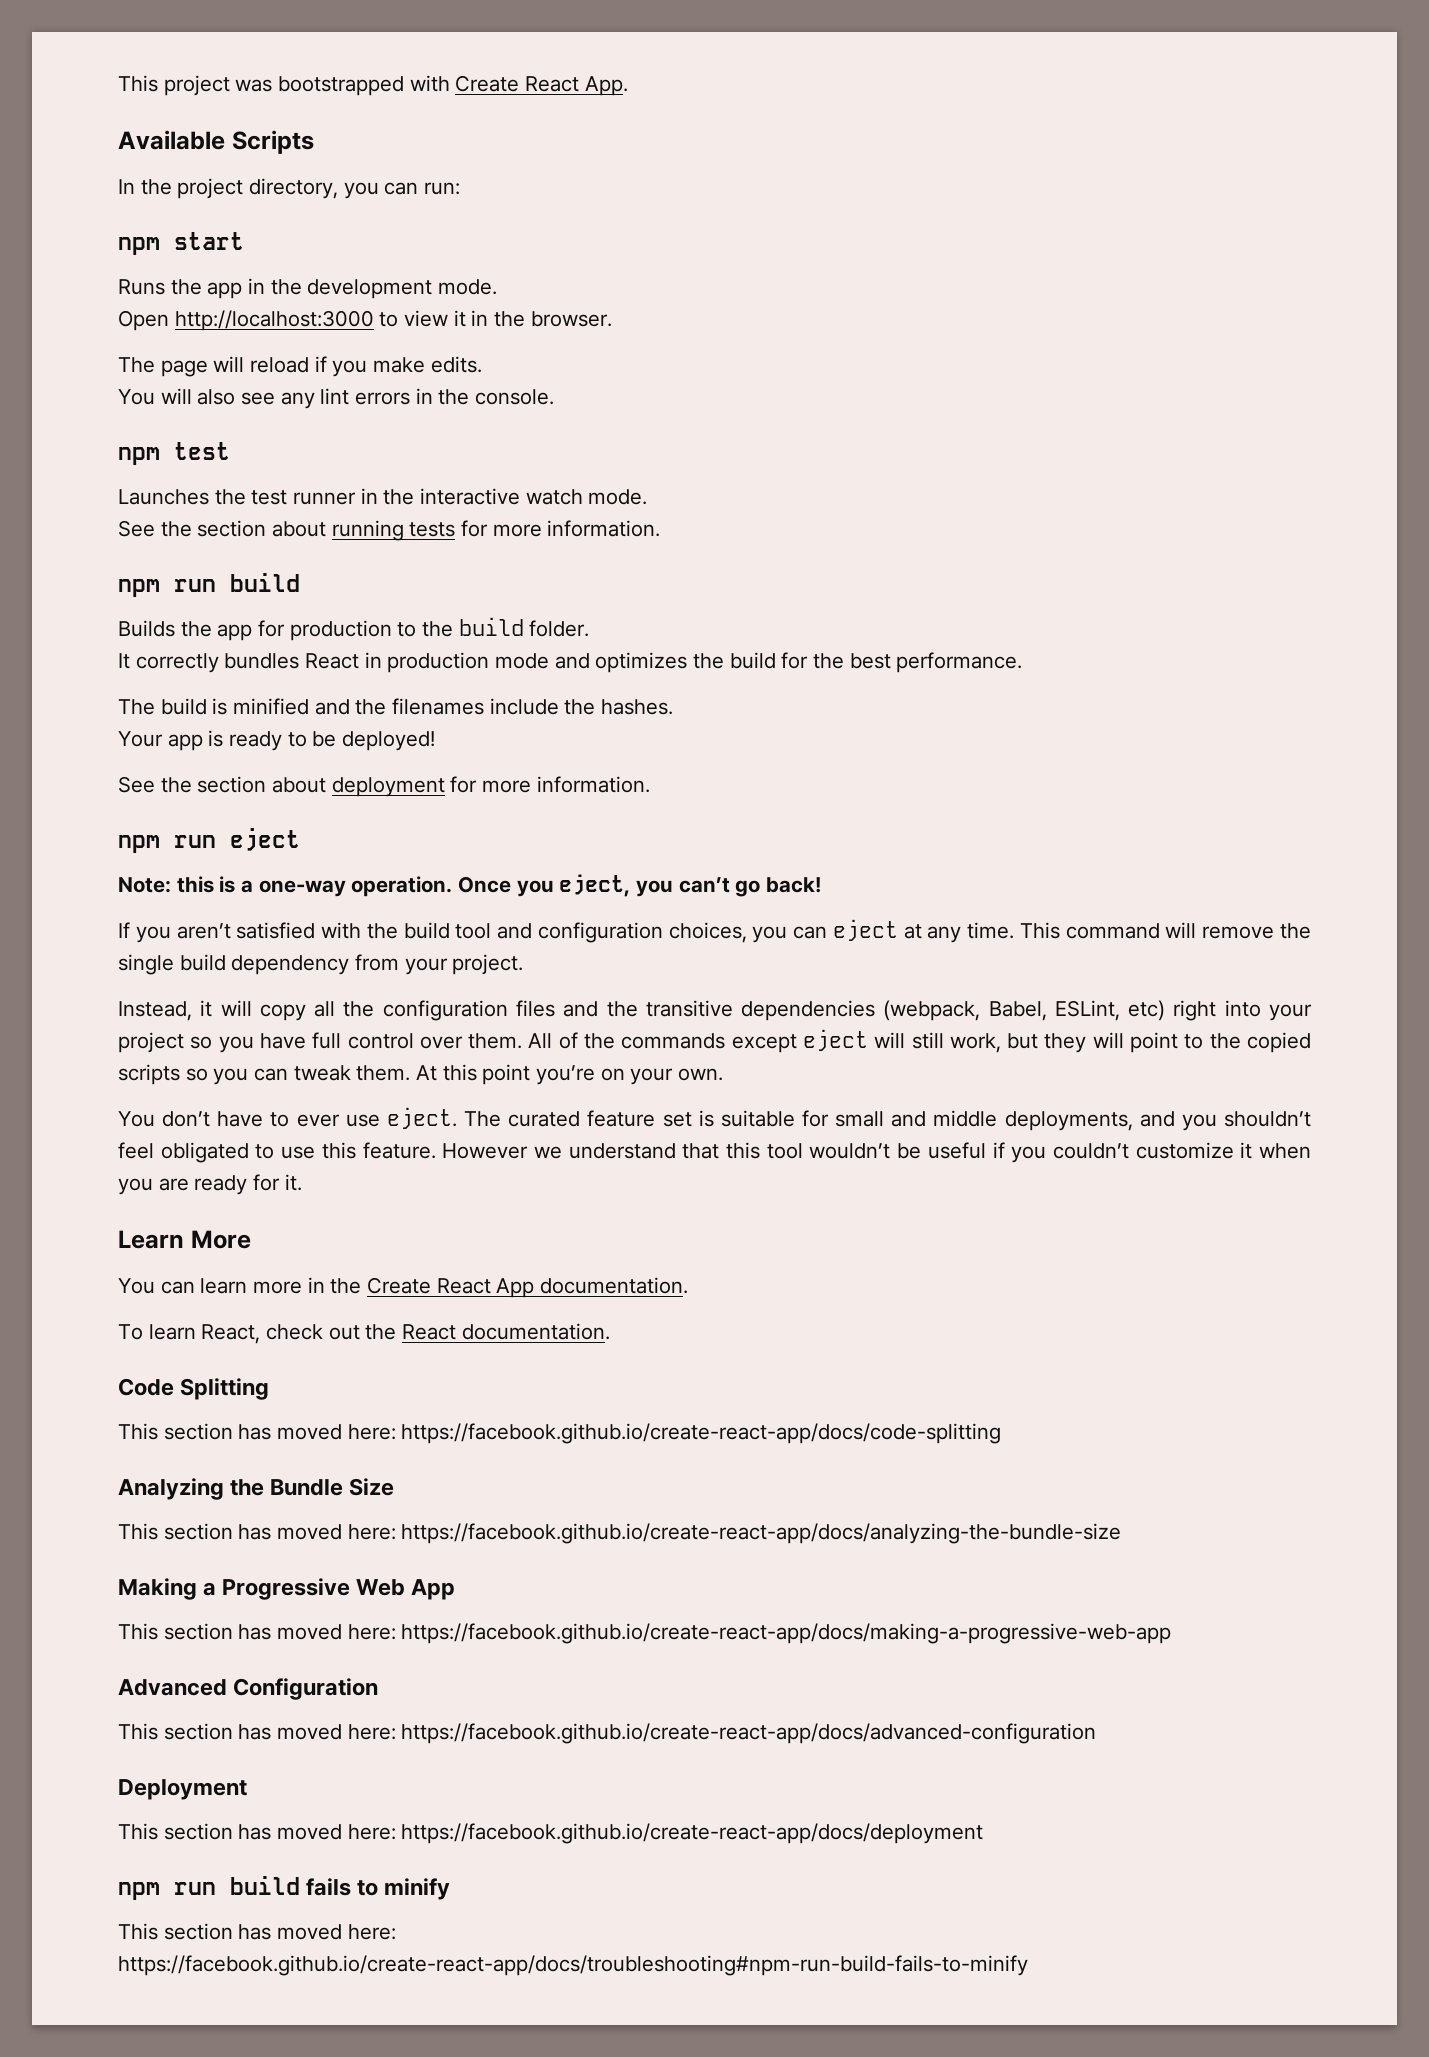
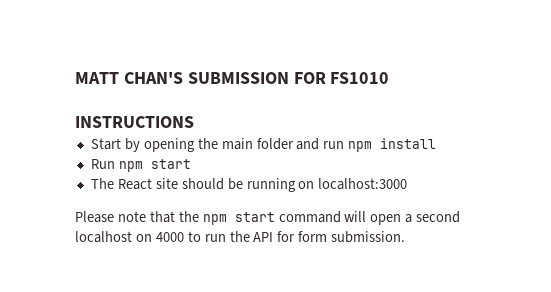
[118,75,628,96] [118,130,314,154] [118,178,461,199] [118,232,244,255] [118,278,498,299] [118,310,612,331] [118,356,482,377] [118,388,555,409] [118,442,230,465] [118,488,648,505] [118,520,661,541] [118,573,300,597] [118,617,590,641] [118,652,1023,673] [118,698,674,715] [118,730,436,751] [118,776,650,797] [118,828,300,853] [118,874,822,897] [118,919,1312,943] [118,954,524,975] [118,1000,1313,1021] [118,1029,1312,1053] [118,1064,724,1085] [118,1107,1311,1131] [118,1142,1312,1163] [118,1174,302,1195] [118,1230,251,1249] [118,1277,689,1298] [118,1323,610,1344] [118,1378,270,1400] [118,1423,1002,1444] [118,1478,395,1500] [118,1523,1122,1544] [118,1578,456,1600] [118,1623,1172,1644] [118,1678,379,1700] [118,1723,1097,1744] [118,1779,247,1800] [118,1823,984,1844] [118,1876,451,1900] [118,1923,396,1940] [118,1955,1028,1976] This project was bootstrapped with Create React App. // Available Scripts // In the project directory, you can run: // npm start // Runs the app in the development mode. // Open http://localhost:3000 to view it in the browser. // The page will reload if you make edits. // You will also see any lint errors in the console. // npm test // Launches the test runner in the interactive watch mode. // See the section about running tests for more information. // npm run build // Builds the app for production to the build folder. // It correctly bundles React in production mode and optimizes the build for the best performance. // The build is minified and the filenames include the hashes. // Your app is ready to be deployed! // See the section about deployment for more information. // npm run eject // Note: this is a one-way operation. Once you eject, you can’t go back! // If you aren’t satisfied with the build tool and configuration choices, you can eject at any time. This command will remove the single build dependency from your project. // Instead, it will copy all the configuration files and the transitive dependencies (webpack, Babel, ESLint, etc) right into your project so you have full control over them. All of the commands except eject will still work, but they will point to the copied scripts so you can tweak them. At this point you’re on your own. // You don’t have to ever use eject. The curated feature set is suitable for small and middle deployments, and you shouldn’t feel obligated to use this feature. However we understand that this tool wouldn’t be useful if you couldn’t customize it when you are ready for it. // Learn More // You can learn more in the Create React App documentation. // To learn React, check out the React documentation. // Code Splitting // This section has moved here: https://facebook.github.io/create-react-app/docs/code-splitting // Analyzing the Bundle Size // This section has moved here: https://facebook.github.io/create-react-app/docs/analyzing-the-bundle-size // Making a Progressive Web App // This section has moved here: https://facebook.github.io/create-react-app/docs/making-a-progressive-web-app // Advanced Configuration // This section has moved here: https://facebook.github.io/create-react-app/docs/advanced-configuration // Deployment // This section has moved here: https://facebook.github.io/create-react-app/docs/deployment // npm run build fails to minify // This section has moved here: https://facebook.github.io/create-react-app/docs/troubleshooting#npm-run-build-fails-to-minify -> [75,72,390,84] [75,116,194,128] [90,138,437,152] [90,159,191,172] [90,178,408,192] [75,211,461,225] [75,231,406,243] MATT CHAN'S SUBMISSION FOR FS1010 // INSTRUCTIONS // Start by opening the main folder and run npm install // Run npm start // The React site should be running on localhost:3000 // Please note that the npm start command will open a second localhost on 4000 to run the API for form submission.

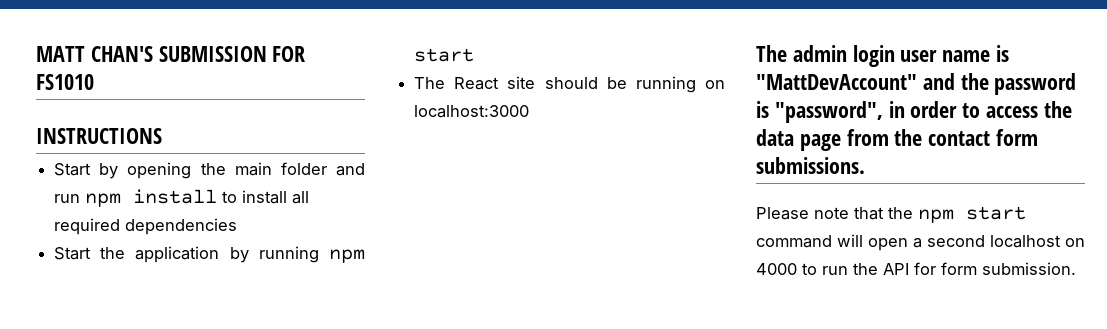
[90,159,115,169] // Run -> [222,190,310,204] [54,218,238,235] [54,246,319,263] to install all required dependencies // Start the application by running
(408, 184) none -> [756,45,1010,67] [756,73,1077,95] [756,101,1072,123] [756,129,1039,151] [756,157,865,174] // The admin login user name is "MattDevAccount" and the password is "password", in order to access the data page from the contact form submissions.

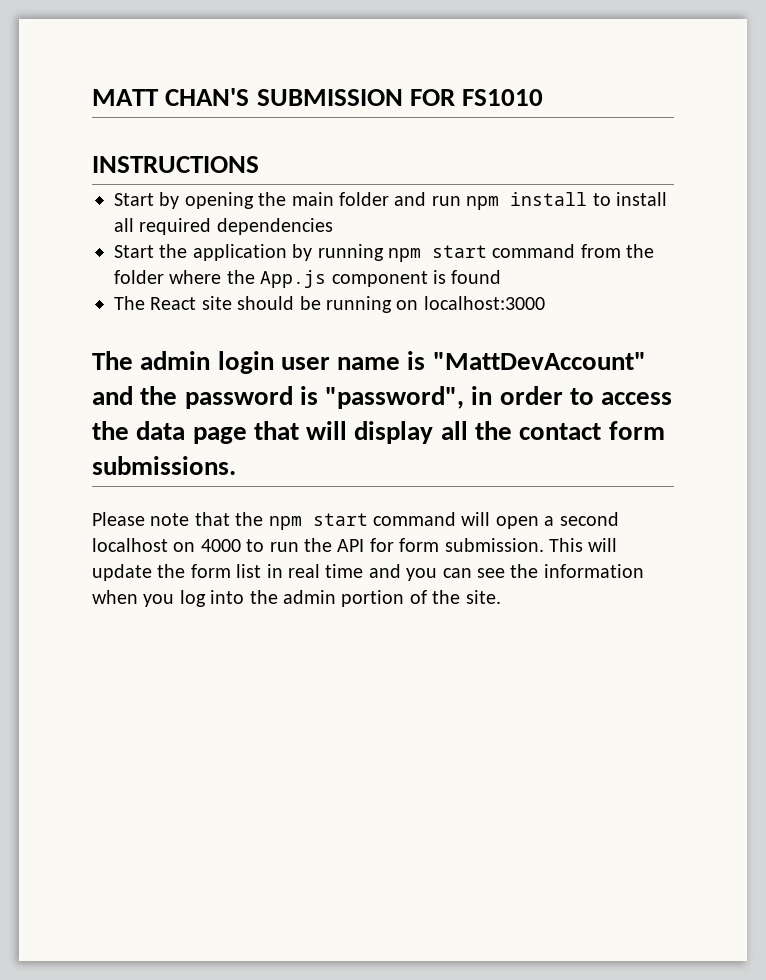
(475, 55) none -> [492,244,655,258] [114,270,502,288] command from the folder where the App.js component is found
[846,129,889,146] from -> [253,421,468,444] that will display all
(1076, 268) none -> [549,538,618,552] [92,564,644,581] [92,590,501,607] This will update the form list in real time and you can see the information when you log into the admin portion of the site.

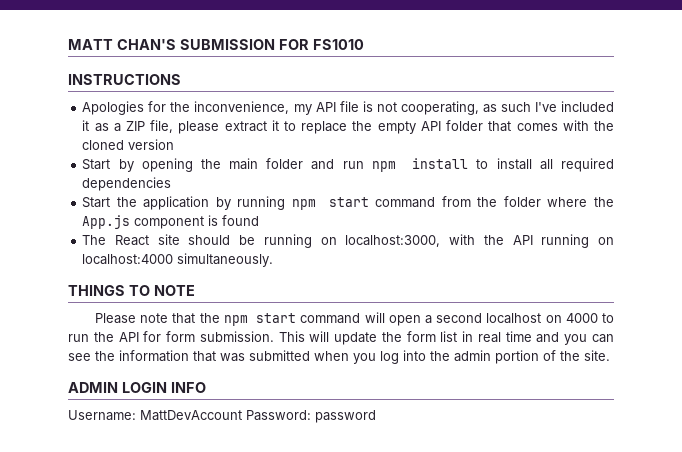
(259, 164) none -> [82,101,615,115] [82,120,615,134] [82,139,175,150] // Apologies for the inconvenience, my API file is not cooperating, as such I've included it as a ZIP file, please extract it to replace the empty API folder that comes with the cloned version
[423,296,545,310] [92,351,646,374] [92,386,673,409] [92,421,665,444] [92,456,236,475] localhost:3000 // The admin login user name is "MattDevAccount" and the password is "password", in order to access the data page that will display all the contact form submissions. -> [345,234,615,248] [82,253,274,267] [68,285,195,296] localhost:3000, with the API running on localhost:4000 simultaneously. // THINGS TO NOTE
(644, 571) none -> [193,350,310,362] that was submitted
(501, 597) none -> [68,382,206,393] [68,410,376,423] // ADMIN LOGIN INFO // Username: MattDevAccount Password: password

